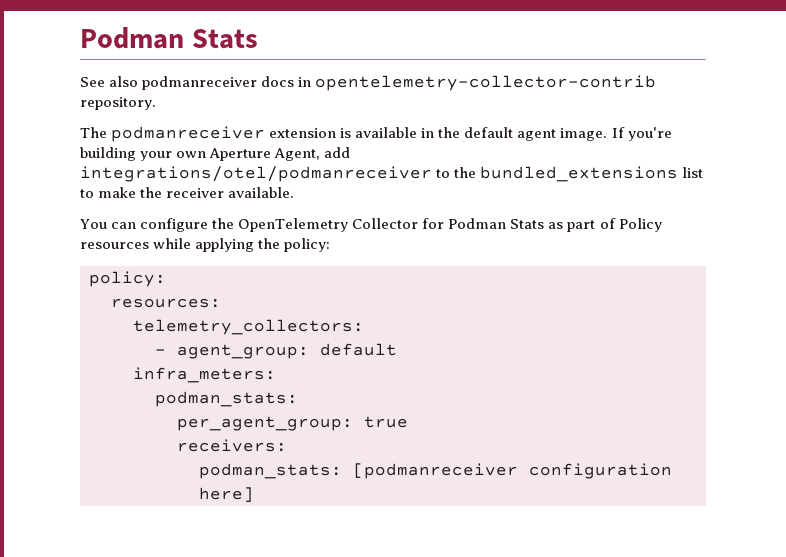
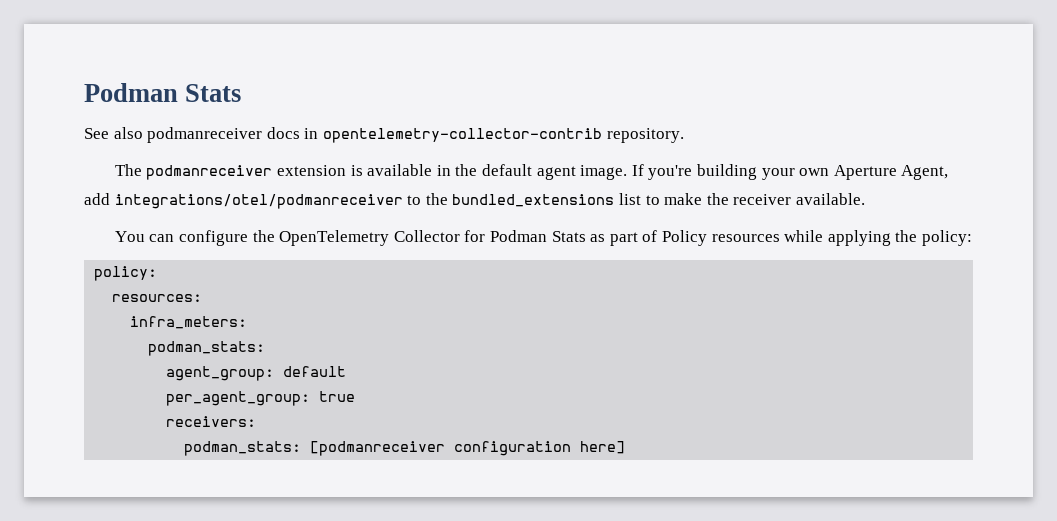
[133,319,364,335] [155,343,397,359] // telemetry_collectors: // - agent_group: default -> (203, 298) none
(298, 399) none -> [166,366,347,381] // agent_group: default

